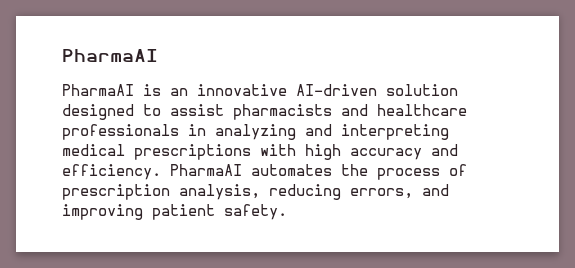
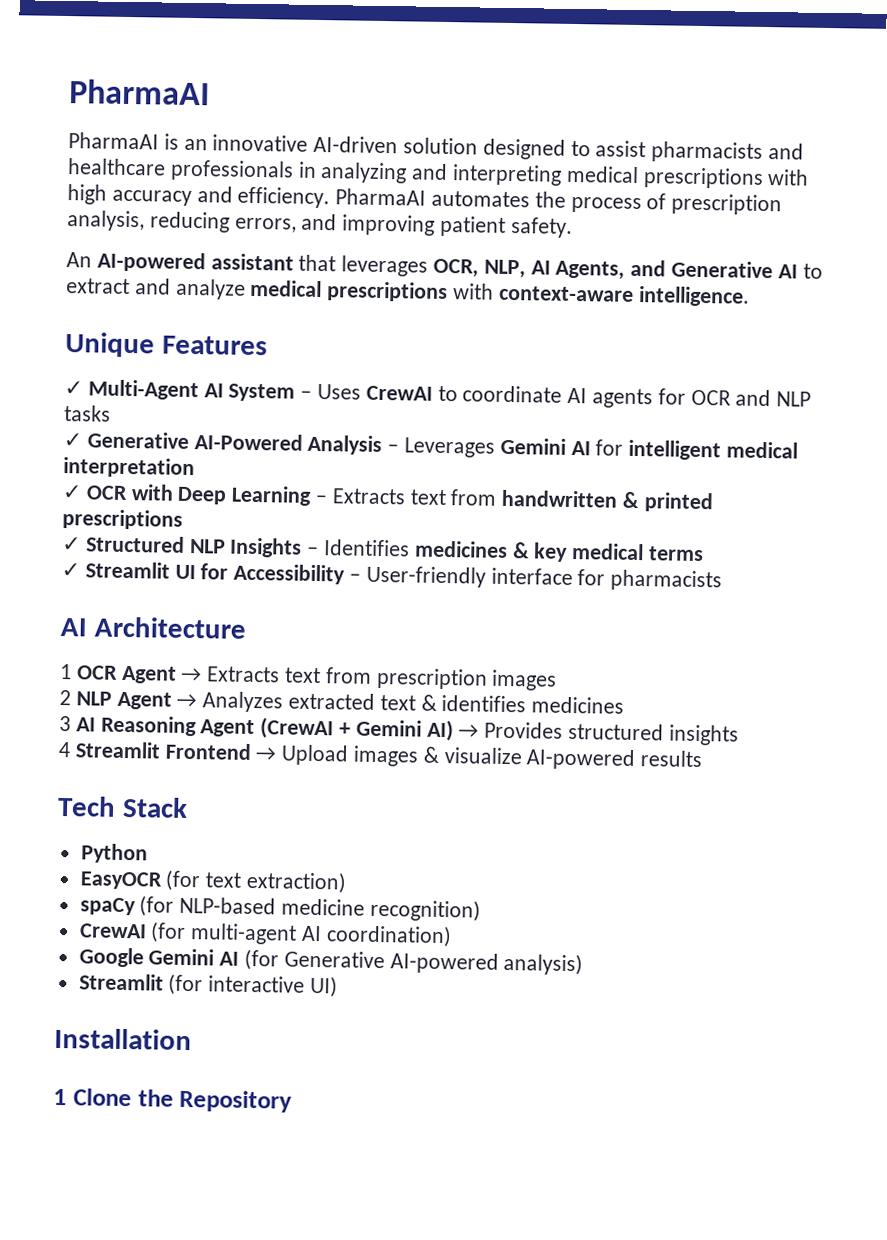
(287, 212) none -> [66,251,823,280] [66,278,750,307] [65,332,268,358] [64,379,812,409] [64,405,111,422] [63,431,799,461] [63,457,195,479] [62,484,714,513] [62,509,183,530] [62,535,705,562] [61,561,723,592] [60,616,246,639] [60,663,558,691] [59,689,625,714] [59,715,739,746] [58,741,703,771] [57,795,188,818] [80,843,148,864] [79,869,348,894] [79,895,481,922] [78,921,452,948] [78,947,584,976] [78,973,339,998] [54,1027,192,1051] [53,1088,293,1113] // An AI-powered assistant that leverages OCR, NLP, AI Agents, and Generative AI to extract and analyze medical prescriptions with context-aware intelligence. // Unique Features // ✓ Multi-Agent AI System – Uses CrewAI to coordinate AI agents for OCR and NLP tasks // ✓ Generative AI-Powered Analysis – Leverages Gemini AI for intelligent medical interpretation // ✓ OCR with Deep Learning – Extracts text from handwritten & printed prescriptions // ✓ Structured NLP Insights – Identifies medicines & key medical terms // ✓ Streamlit UI for Accessibility – User-friendly interface for pharmacists // AI Architecture // 1 OCR Agent → Extracts text from prescription images // 2 NLP Agent → Analyzes extracted text & identifies medicines // 3 AI Reasoning Agent (CrewAI + Gemini AI) → Provides structured insights // 4 Streamlit Frontend → Upload images & visualize AI-powered results // Tech Stack // Python // EasyOCR (for text extraction) // spaCy (for NLP-based medicine recognition) // CrewAI (for multi-agent AI coordination) // Google Gemini AI (for Generative AI-powered analysis) // Streamlit (for interactive UI) // Installation // 1 Clone the Repository

